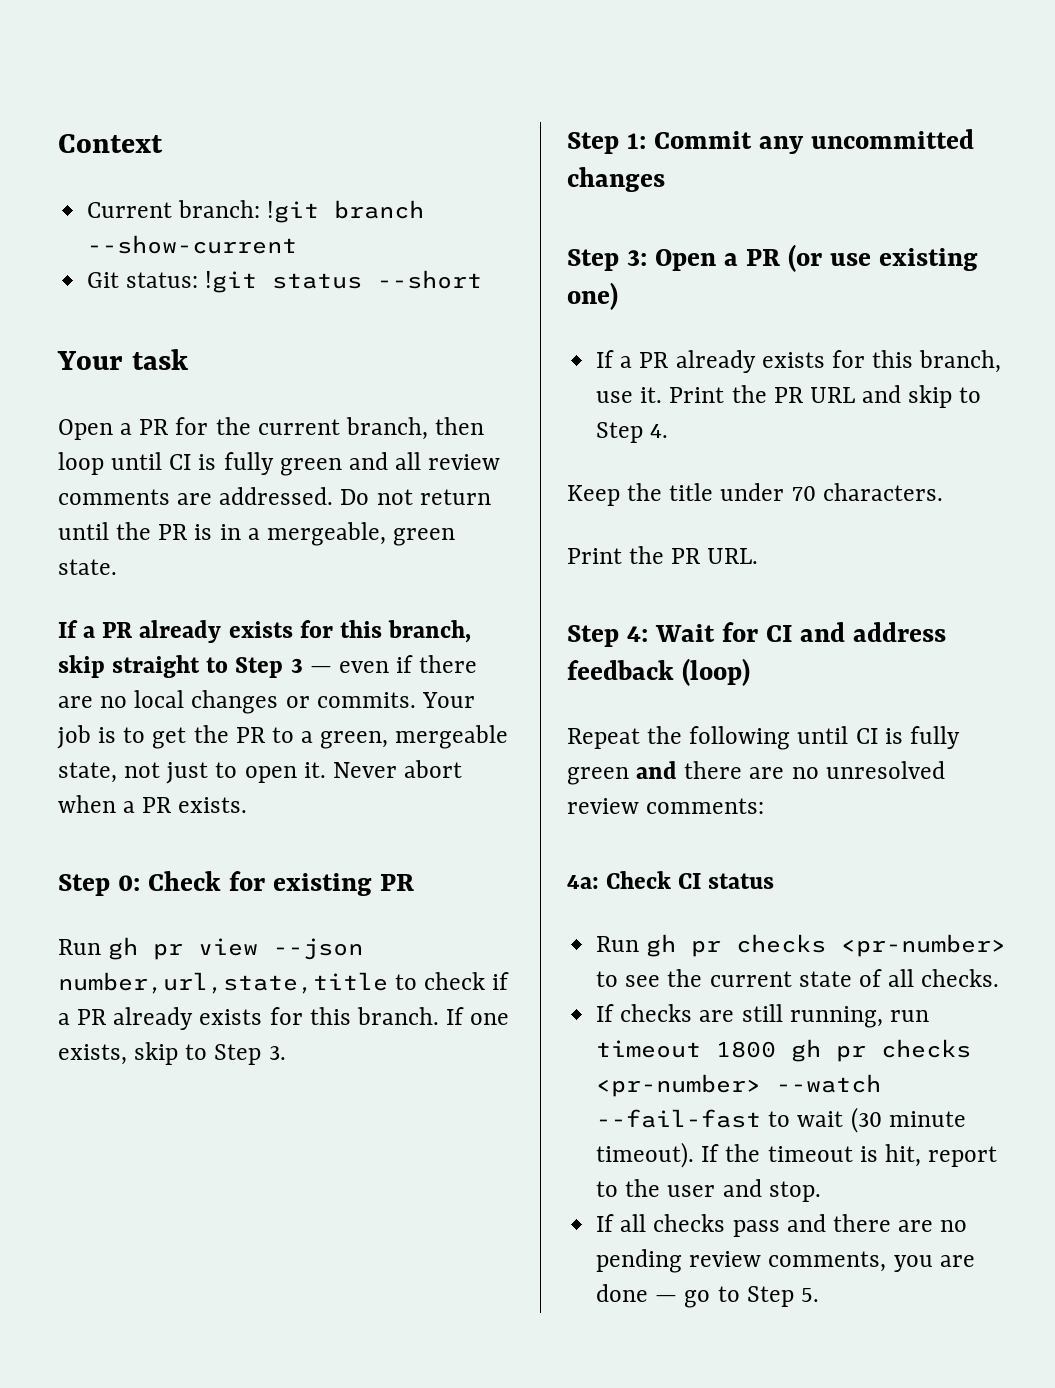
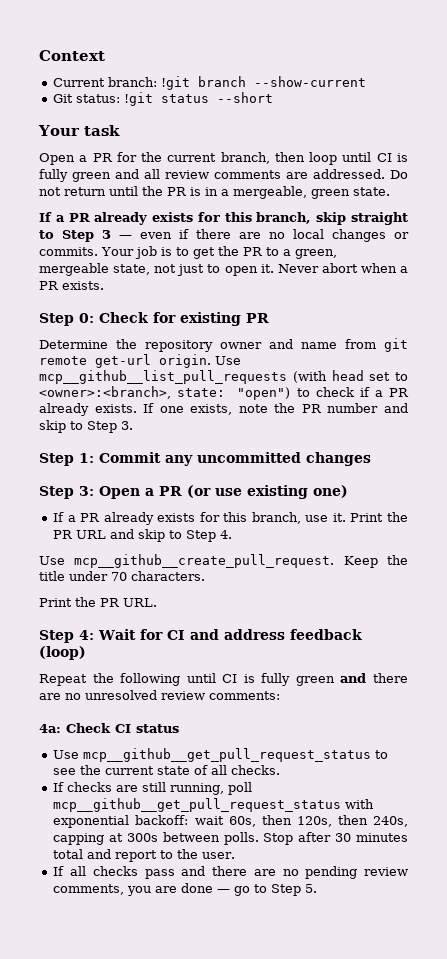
[58,937,364,960] [58,972,388,994] Run gh pr view --json number,url,state,title -> [39,338,408,352] [39,354,241,368] [39,370,408,384] [39,386,291,400] Determine the repository owner and name from git remote get-url origin. Use mcp__github__list_pull_requests (with head set to <owner>:<branch>, state: "open")
[199,1007,510,1025] [58,1044,127,1065] exists for this branch. If one exists, -> [94,403,408,415] exists. If one exists, note the PR number and
(669, 431) none -> [39,554,335,568] Use mcp__github__create_pull_request.
[596,934,1007,957] Run gh pr checks <pr-number> -> [53,748,372,762] Use mcp__github__get_pull_request_status
[889,1010,929,1022] [596,1039,972,1062] [596,1074,882,1097] [596,1107,966,1133] [596,1142,998,1168] [596,1179,821,1202] run timeout 1800 gh pr checks <pr-number> --watch --fail-fast to wait (30 minute timeout). If the timeout is hit, report to the user and stop. -> [228,782,253,795] [53,798,375,812] [53,815,408,828] [53,832,408,845] [53,849,236,862] poll mcp__github__get_pull_request_status with exponential backoff: wait 60s, then 120s, then 240s, capping at 300s between polls. Stop after 30 minutes total and report to the user.

